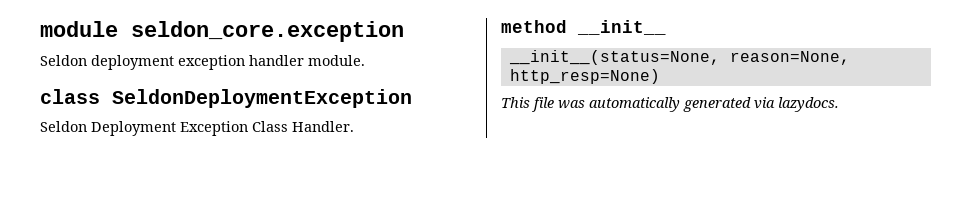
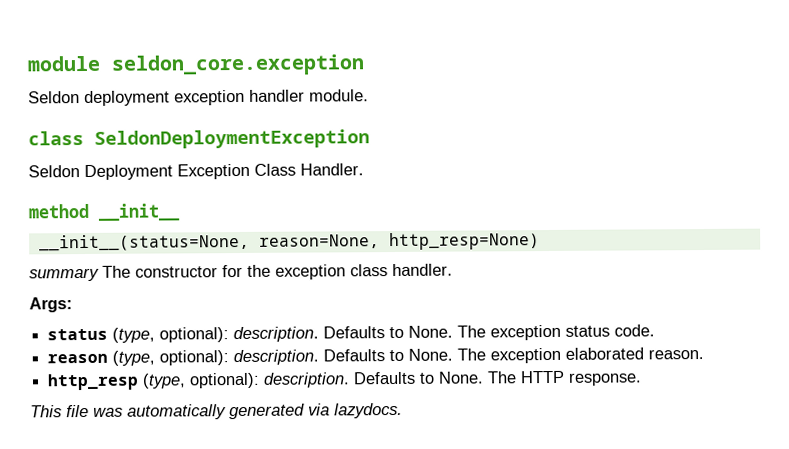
(660, 76) none -> [29,263,453,282] [29,297,73,313] [47,324,656,343] [47,347,705,366] [47,370,643,391] // summary The constructor for the exception class handler. // Args: // status (type, optional): description. Defaults to None. The exception status code. // reason (type, optional): description. Defaults to None. The exception elaborated reason. // http_resp (type, optional): description. Defaults to None. The HTTP response.

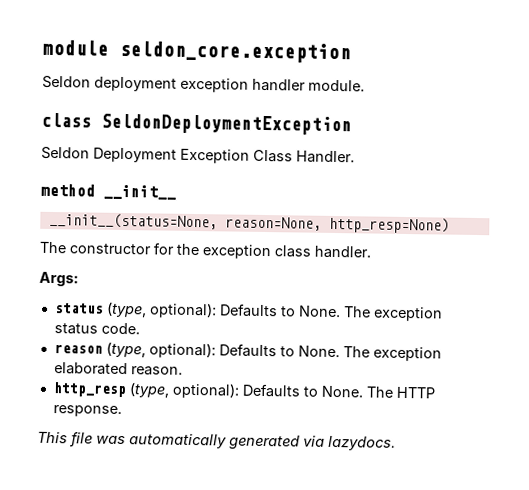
[29,267,100,282] summary -> (450, 225) none
[233,326,320,343] description. -> (217, 310) none
[233,349,320,366] description. -> (216, 350) none
[263,372,351,388] description. -> (240, 390) none

